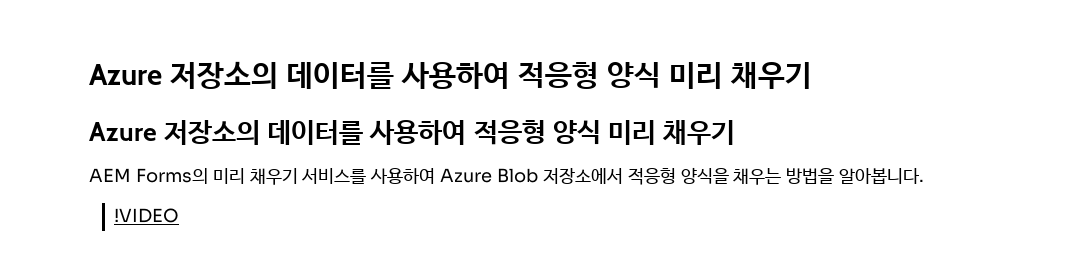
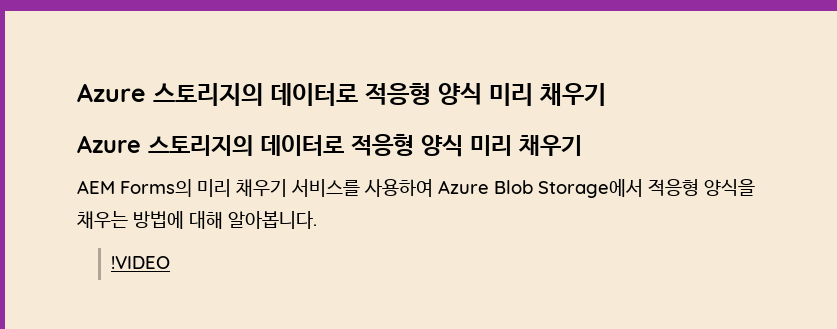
[89,61,510,89] Azure 저장소의 데이터를 사용하여 -> [77,83,358,106] Azure 스토리지의 데이터로
[164,120,467,145] 저장소의 데이터를 사용하여 -> [148,135,344,156] 스토리지의 데이터로
[542,168,623,184] 저장소에서 -> [538,179,643,198] Storage에서
[786,168,835,184] 방법을 -> [133,211,223,229] 방법에 대해

